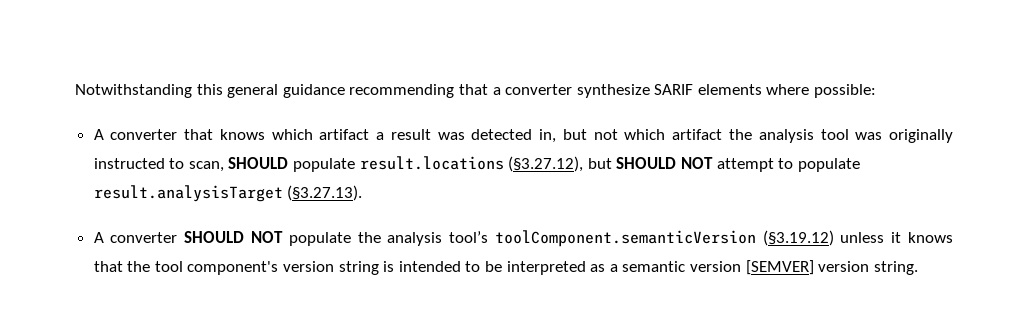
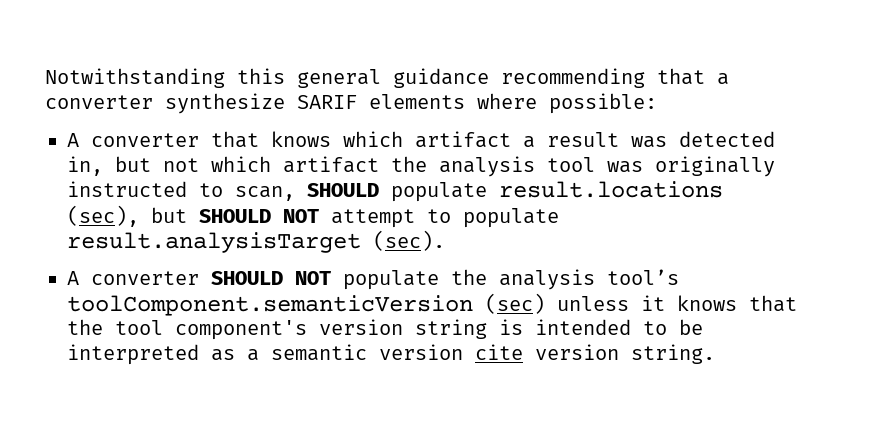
[508,156,584,172] (§3.27.12), -> [67,205,139,227] (sec),
[287,185,363,201] (§3.27.13). -> [373,230,445,251] (sec).
[762,230,834,246] (§3.19.12) -> [485,293,545,314] (sec)
[745,260,814,275] [SEMVER] -> [475,344,523,360] cite

